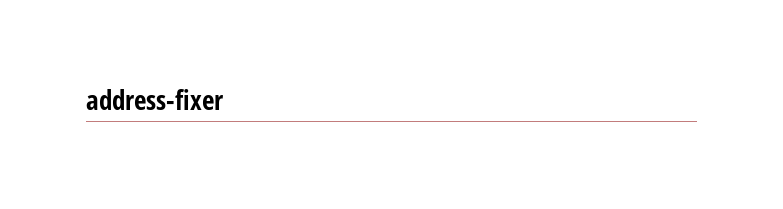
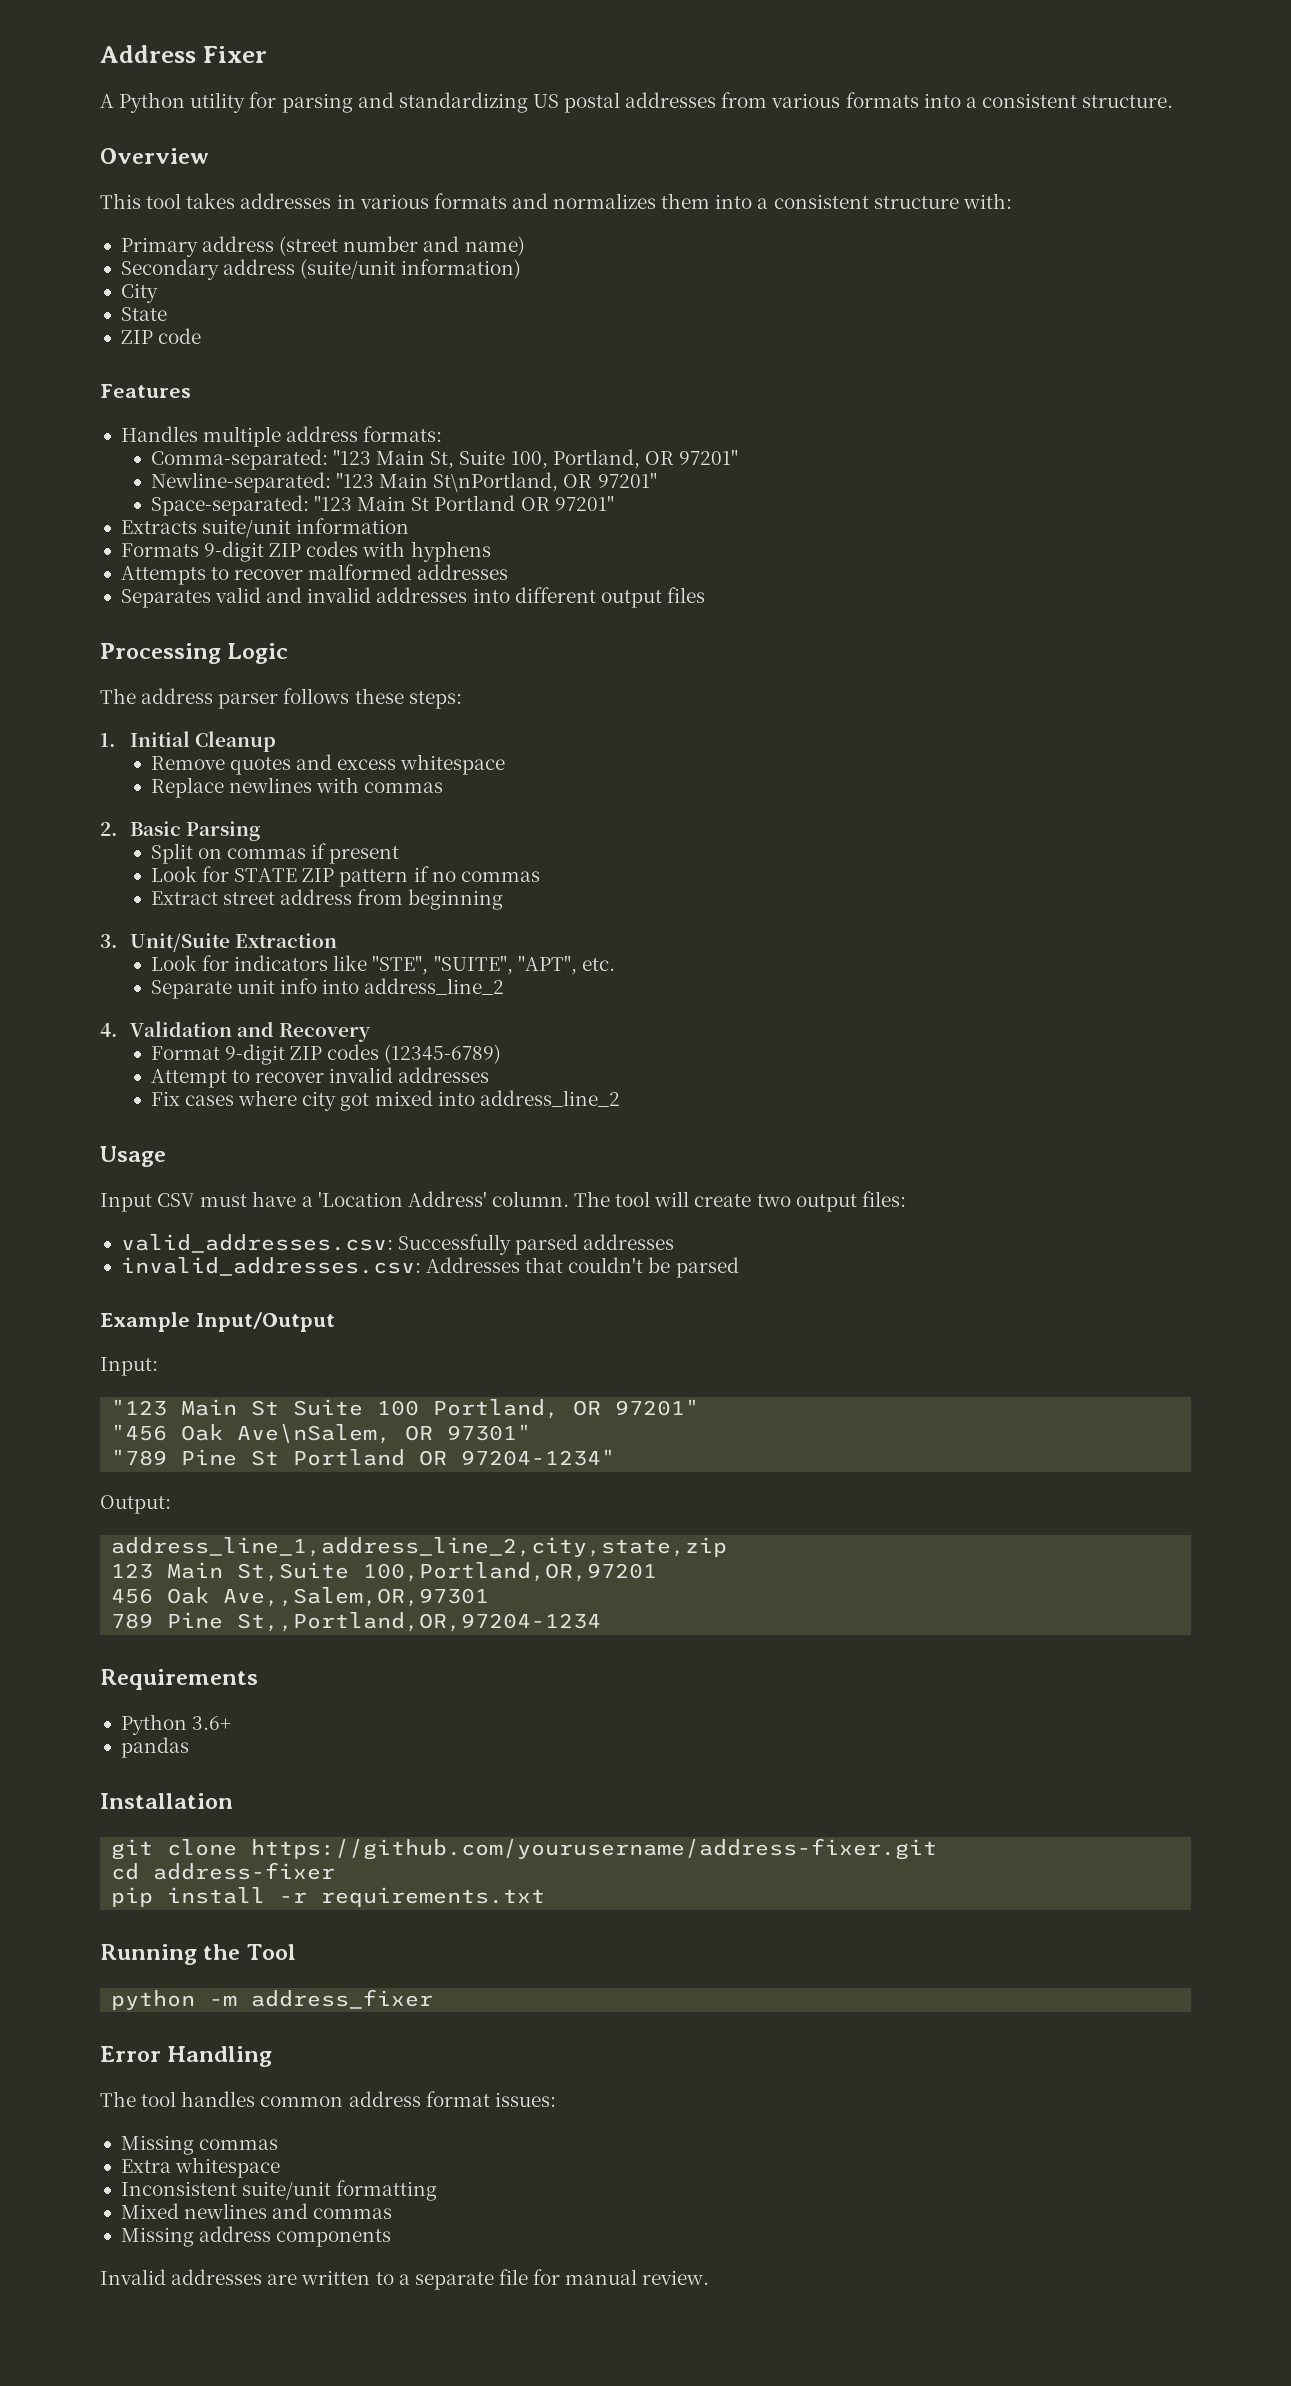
[86,89,224,110] address-fixer -> [100,45,267,63] [100,92,1174,113] [100,148,209,164] [100,193,1012,209] [120,236,525,257] [120,259,522,280] [120,283,158,303] [120,307,167,321] [120,328,202,344] [100,384,191,398] [120,426,443,447] [150,449,738,470] [150,472,657,493] [150,495,614,516] [120,518,410,538] [120,541,491,562] [120,564,509,585] [120,587,705,608] [100,643,289,664] [100,688,462,709] [100,731,277,752] [150,754,506,775] [150,777,444,798] [100,821,261,841] [150,843,400,864] [150,866,540,887] [150,889,504,910] [100,933,338,952] [150,955,615,975] [150,978,505,999] [100,1021,372,1042] [150,1044,502,1065] [150,1067,490,1088] [150,1090,620,1111] [100,1146,166,1167] [100,1191,906,1212] [120,1234,675,1255] [120,1257,739,1278] [100,1312,335,1332] [100,1357,158,1376] [111,1399,700,1419] [111,1424,532,1444] [111,1449,616,1466] [100,1495,171,1514] [111,1537,728,1557] [111,1562,658,1582] [111,1587,490,1607] [111,1612,602,1632] [100,1669,258,1690] [120,1714,232,1735] [120,1737,189,1758] [100,1793,233,1809] [111,1838,938,1860] [111,1862,336,1880] [111,1887,546,1907] [100,1944,296,1965] [111,1989,434,2010] [100,2046,273,2067] [100,2091,556,2107] [120,2135,279,2155] [120,2157,281,2178] [120,2180,438,2201] [120,2203,393,2219] [120,2226,392,2247] [100,2269,710,2290] Address Fixer // A Python utility for parsing and standardizing US postal addresses from various formats into a consistent structure. // Overview // This tool takes addresses in various formats and normalizes them into a consistent structure with: // Primary address (street number and name) // Secondary address (suite/unit information) // City // State // ZIP code // Features // Handles multiple address formats: // Comma-separated: "123 Main St, Suite 100, Portland, OR 97201" // Newline-separated: "123 Main St\nPortland, OR 97201" // Space-separated: "123 Main St Portland OR 97201" // Extracts suite/unit information // Formats 9-digit ZIP codes with hyphens // Attempts to recover malformed addresses // Separates valid and invalid addresses into different output files // Processing Logic // The address parser follows these steps: // 1. Initial Cleanup // Remove quotes and excess whitespace // Replace newlines with commas // 2. Basic Parsing // Split on commas if present // Look for STATE ZIP pattern if no commas // Extract street address from beginning // 3. Unit/Suite Extraction // Look for indicators like "STE", "SUITE", "APT", etc. // Separate unit info into address_line_2 // 4. Validation and Recovery // Format 9-digit ZIP codes (12345-6789) // Attempt to recover invalid addresses // Fix cases where city got mixed into address_line_2 // Usage // Input CSV must have a 'Location Address' column. The tool will create two output files: // valid_addresses.csv: Successfully parsed addresses // invalid_addresses.csv: Addresses that couldn't be parsed // Example Input/Output // Input: // "123 Main St Suite 100 Portland, OR 97201" // "456 Oak Ave\nSalem, OR 97301" // "789 Pine St Portland OR 97204-1234" // Output: // address_line_1,address_line_2,city,state,zip // 123 Main St,Suite 100,Portland,OR,97201 // 456 Oak Ave,,Salem,OR,97301 // 789 Pine St,,Portland,OR,97204-1234 // Requirements // Python 3.6+ // pandas // Installation // git clone https://github.com/yourusername/address-fixer.git // cd address-fixer // pip install -r requirements.txt // Running the Tool // python -m address_fixer // Error Handling // The tool handles common address format issues: // Missing commas // Extra whitespace // Inconsistent suite/unit formatting // Mixed newlines and commas // Missing address components // Invalid addresses are written to a separate file for manual review.

